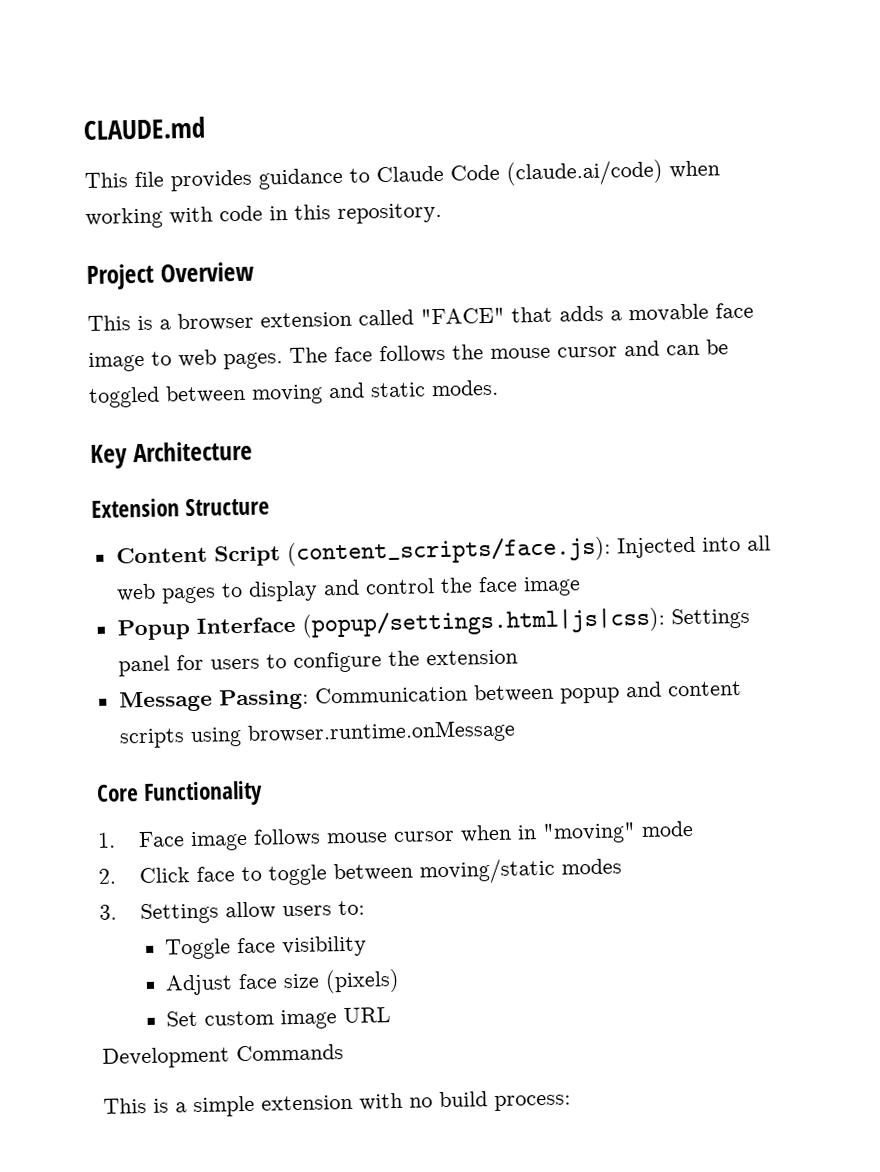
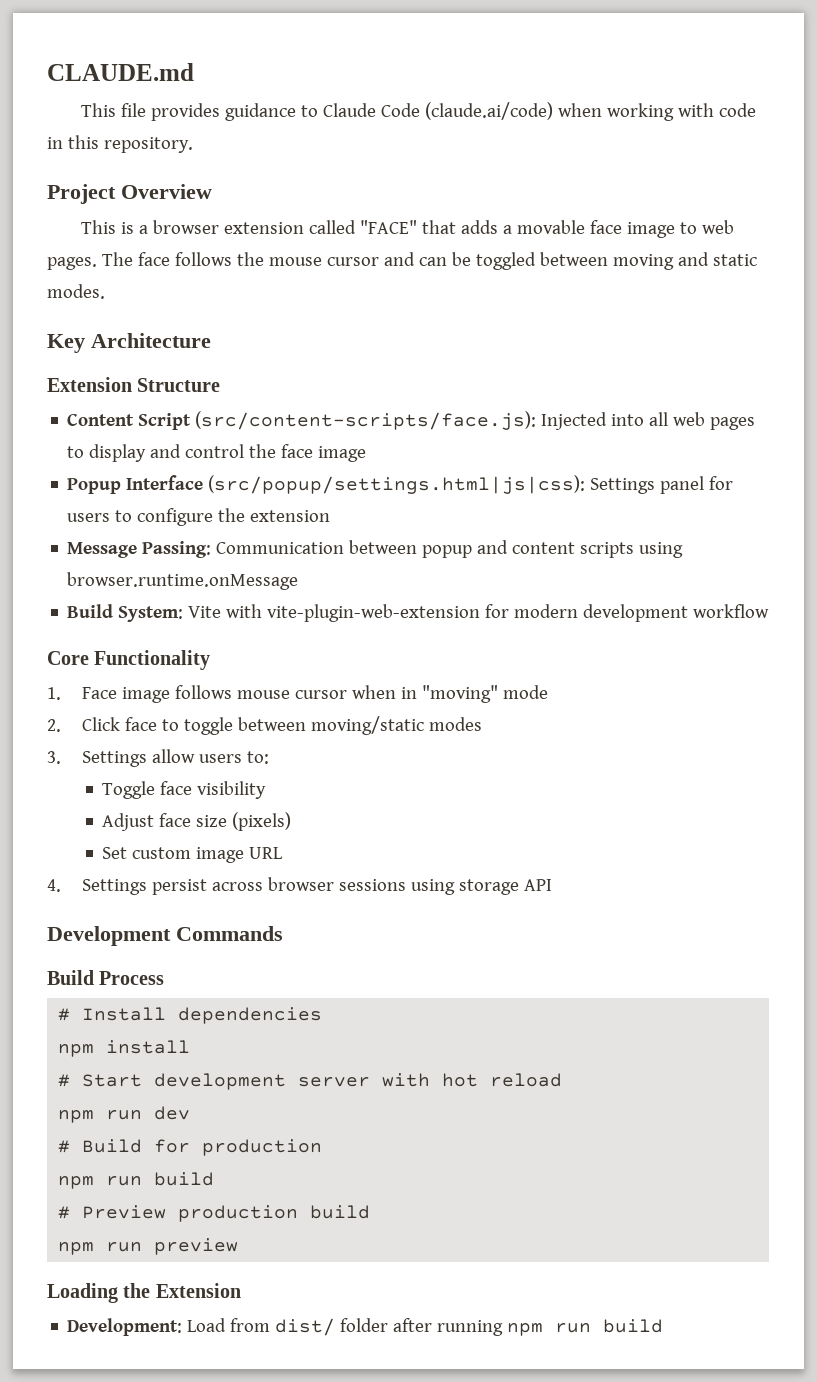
[286,535,611,567] (content_scripts/face.js): -> [195,411,537,430] (src/content-scripts/face.js):
[301,606,665,638] (popup/settings.html|js|css): -> [208,475,586,494] (src/popup/settings.html|js|css):
(516, 732) none -> [67,604,770,622] // Build System: Vite with vite-plugin-web-extension for modern development workflow
[102,1044,344,1069] [103,1091,571,1118] Development Commands // This is a simple extension with no build process: -> [47,877,552,895] [47,926,283,946] [47,970,165,985] [58,1007,323,1024] [58,1040,191,1057] [58,1073,563,1090] [58,1106,191,1123] [58,1139,323,1156] [58,1172,215,1189] [58,1205,371,1222] [58,1238,239,1255] [47,1283,241,1303] [67,1318,664,1336] 4. Settings persist across browser sessions using storage API // Development Commands // Build Process // # Install dependencies // npm install // # Start development server with hot reload // npm run dev // # Build for production // npm run build // # Preview production build // npm run preview // Loading the Extension // Development: Load from dist/ folder after running npm run build

